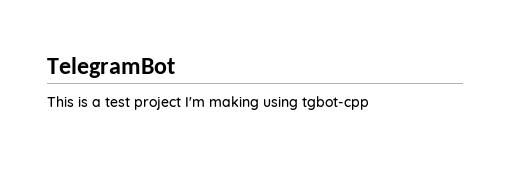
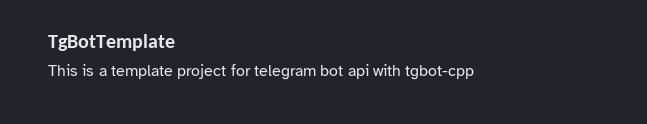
[47,57,175,78] TelegramBot -> [48,34,175,51] TgBotTemplate
[105,96,298,110] test project I'm making using -> [110,64,401,80] template project for telegram bot api with

